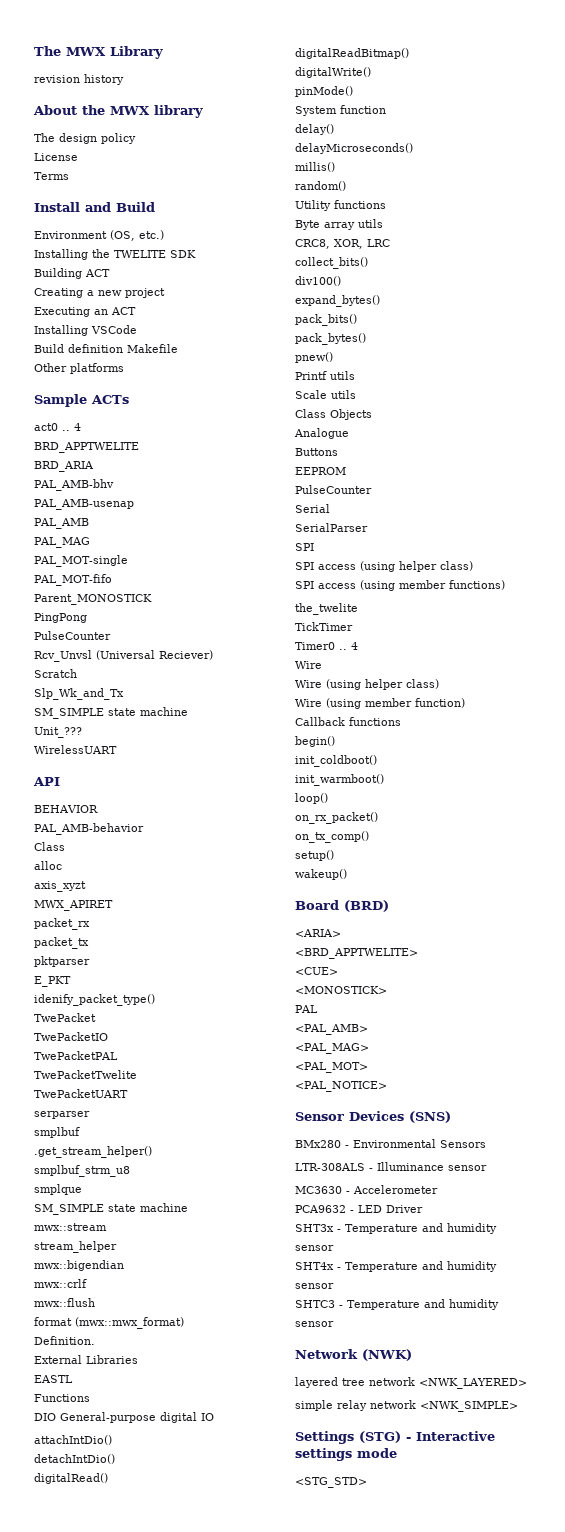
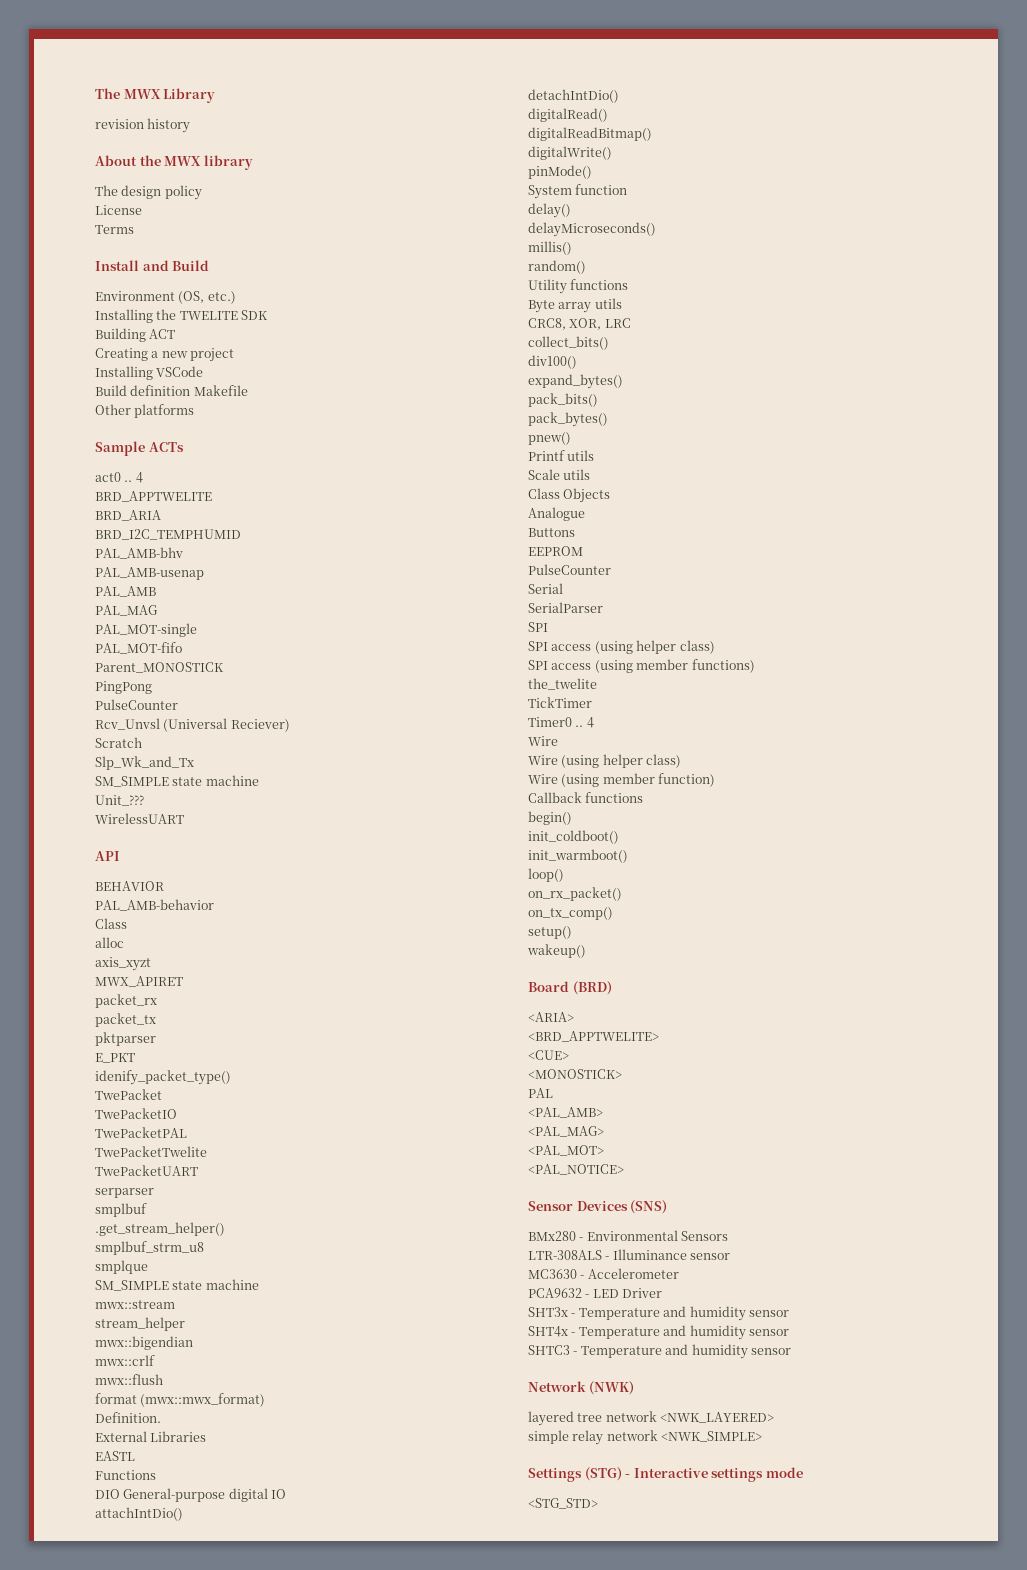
[34,307,136,317] // Executing an ACT -> (235, 355) none
(94, 466) none -> [95,529,241,540] // BRD_I2C_TEMPHUMID

